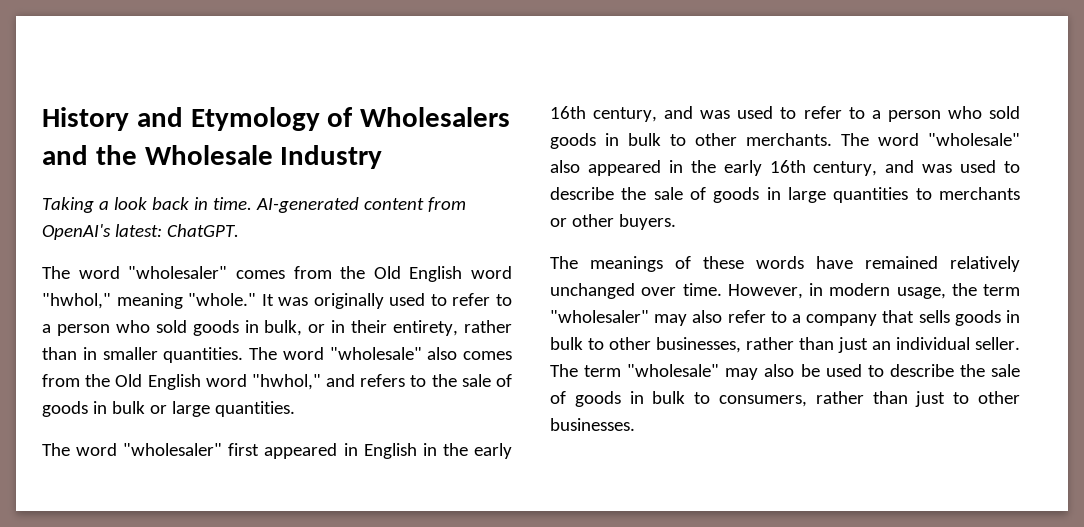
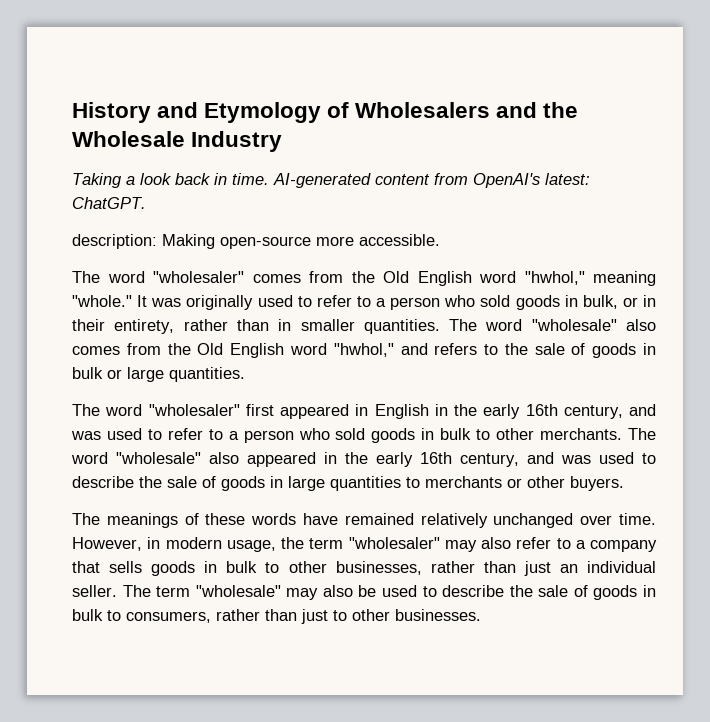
(239, 230) none -> [72,234,440,249] // description: Making open-source more accessible.

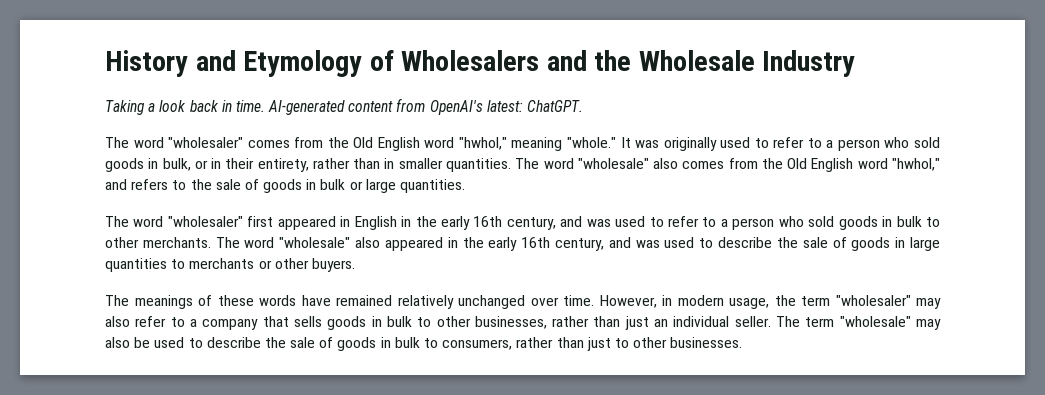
[72,234,440,249] // description: Making open-source more accessible. -> (584, 106) none

